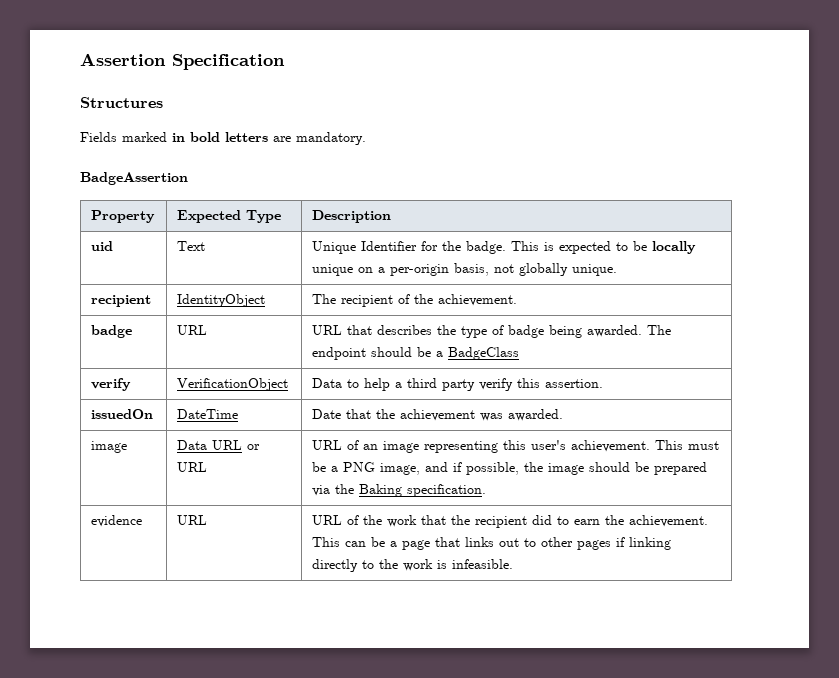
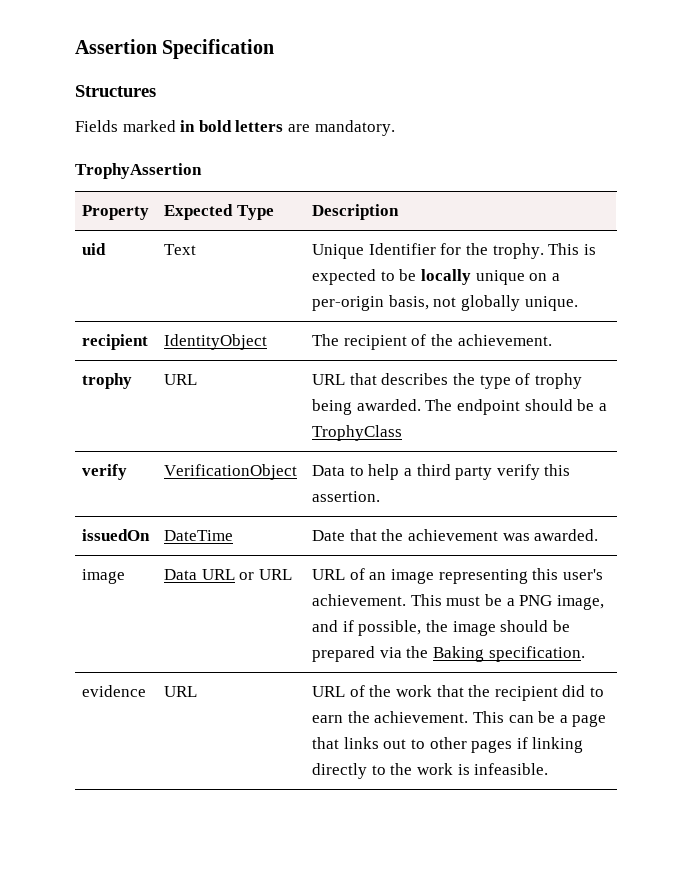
[80,172,188,185] BadgeAssertion -> [75,163,202,179] TrophyAssertion
[466,241,507,254] badge. -> [492,243,544,259] trophy.
[91,325,133,338] badge -> [82,373,133,389] trophy
[508,325,545,338] badge -> [534,373,582,389] trophy
[448,347,520,360] BadgeClass -> [312,425,403,441] TrophyClass

